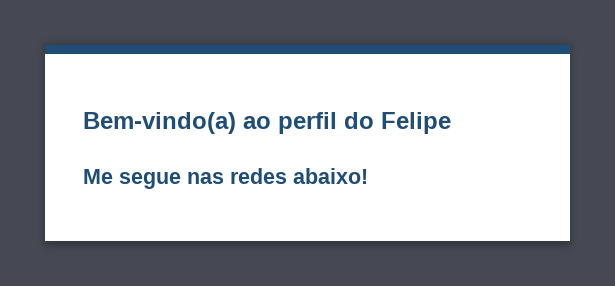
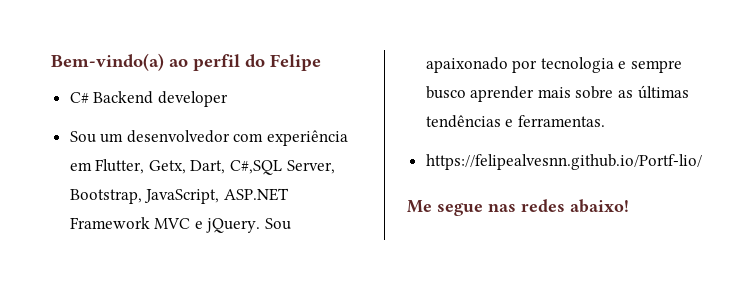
(451, 123) none -> [69,91,228,107] [69,130,349,146] [69,159,335,175] [69,188,289,204] [69,217,292,233] [425,57,683,73] [425,85,689,102] [425,115,605,128] [425,154,702,170] // C# Backend developer // Sou um desenvolvedor com experiência em Flutter, Getx, Dart, C#,SQL Server, Bootstrap, JavaScript, ASP.NET Framework MVC e jQuery. Sou apaixonado por tecnologia e sempre busco aprender mais sobre as últimas tendências e ferramentas. // https://felipealvesnn.github.io/Portf-lio/

